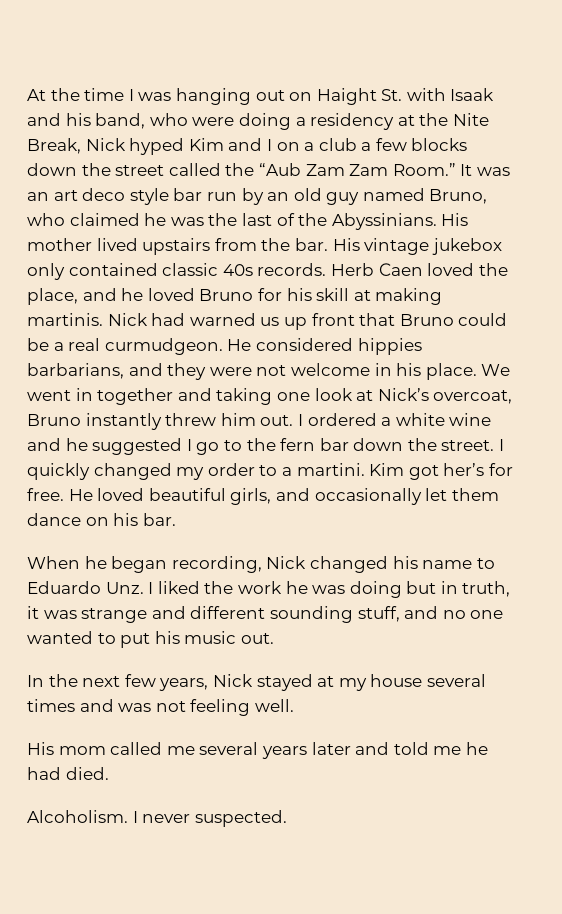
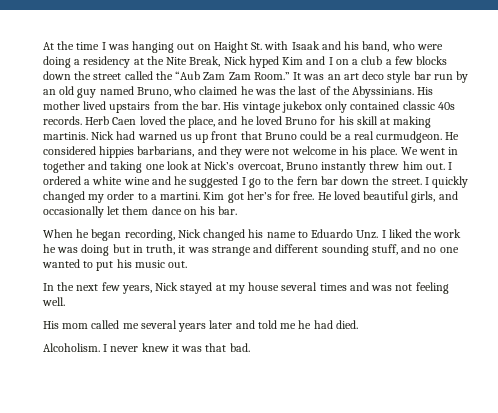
[194,810,287,827] suspected. -> [141,343,250,352] knew it was that bad.

